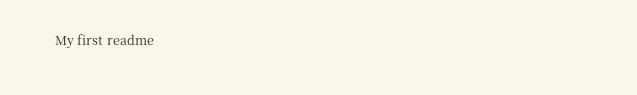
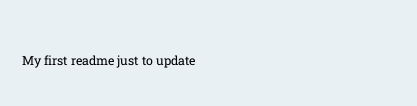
(154, 39) none -> [116,55,195,68] just to update

